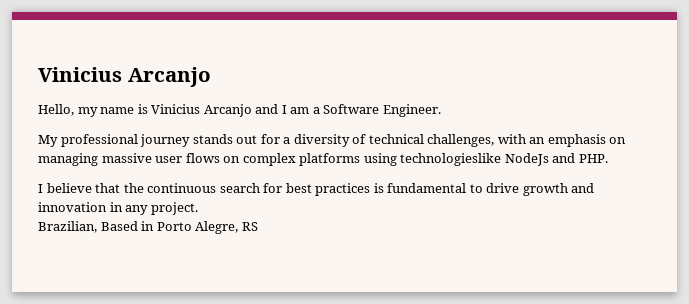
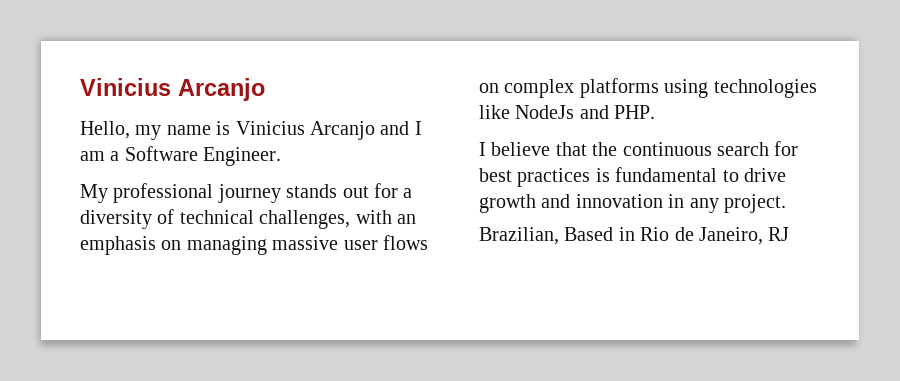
[400,153,502,166] technologieslike -> [713,79,817,98] [479,105,510,119] technologies like
[156,221,258,234] Porto Alegre, RS -> [640,227,790,245] Rio de Janeiro, RJ

